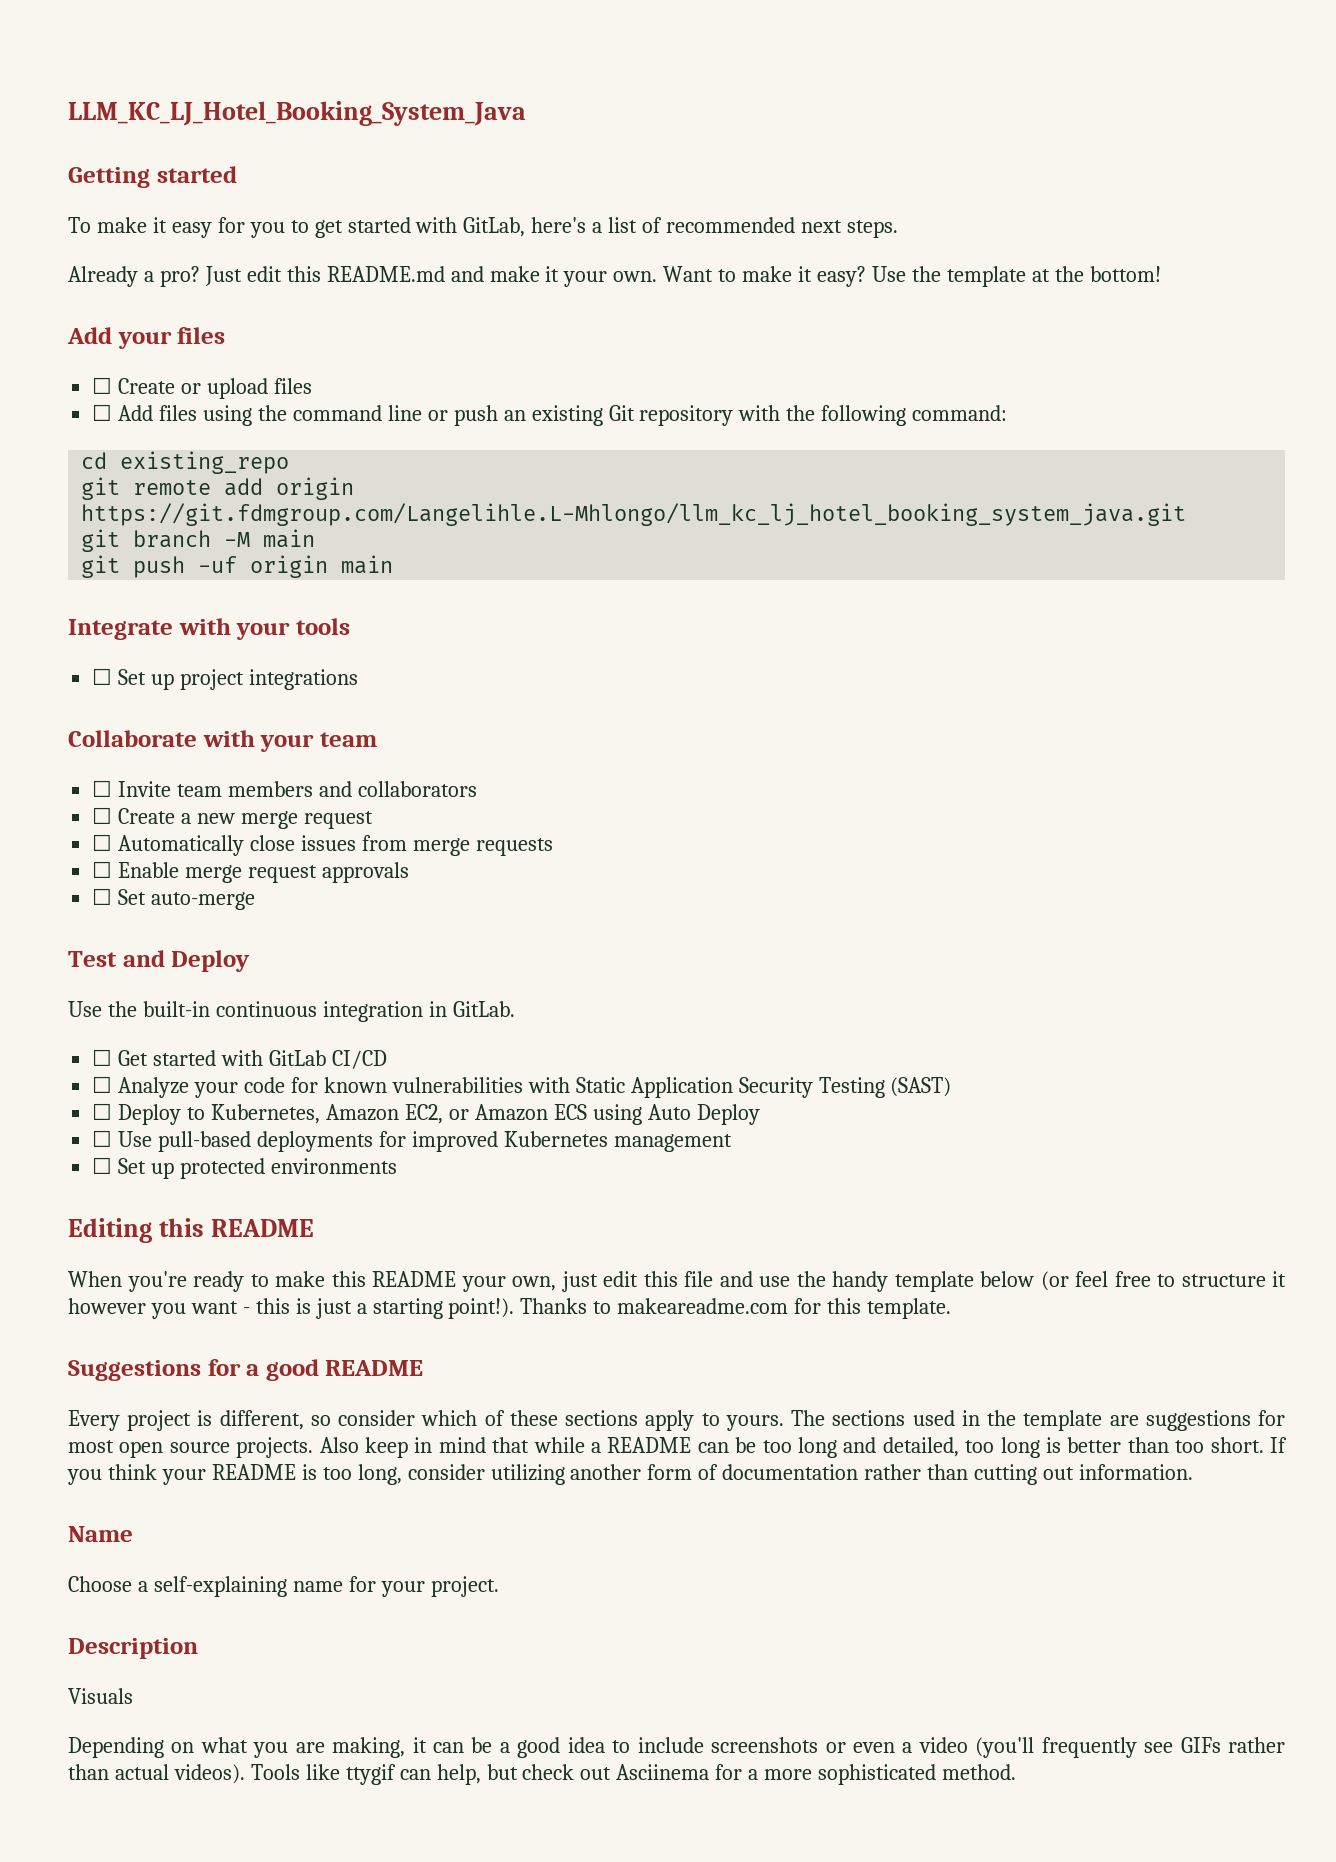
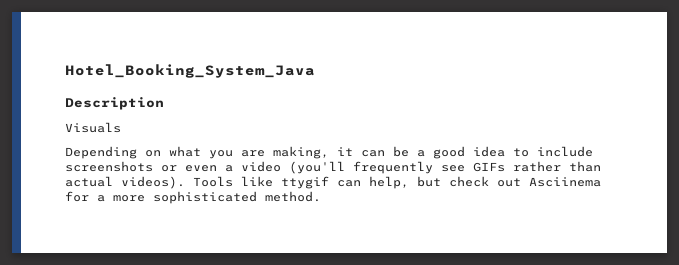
[68,101,526,126] [68,166,237,188] [68,217,898,238] [68,266,1161,287] [67,327,226,349] [92,377,312,399] [92,404,1008,426] [81,451,290,474] [81,477,355,500] [81,503,1187,526] [81,529,316,552] [81,555,394,578] [68,618,350,640] [92,668,358,690] [68,730,377,752] [92,780,477,797] [92,807,373,829] [92,834,553,856] [92,861,409,883] [92,888,256,910] [68,950,251,972] [68,1001,515,1022] [92,1049,387,1069] [92,1076,952,1098] [92,1103,760,1125] [92,1130,732,1152] [92,1157,397,1179] [68,1218,314,1243] [68,1271,1286,1292] [68,1298,952,1319] [68,1359,424,1381] [68,1410,1285,1431] [68,1437,1287,1458] [67,1464,1193,1485] [68,1526,133,1542] [68,1576,499,1597] LLM_KC_LJ_Hotel_Booking_System_Java // Getting started // To make it easy for you to get started with GitLab, here's a list of recommended next steps. // Already a pro? Just edit this README.md and make it your own. Want to make it easy? Use the template at the bottom! // Add your files // ☐ Create or upload files // ☐ Add files using the command line or push an existing Git repository with the following command: // cd existing_repo // git remote add origin https://git.fdmgroup.com/Langelihle.L-Mhlongo/llm_kc_lj_hotel_booking_system_java.git // git branch -M main // git push -uf origin main // Integrate with your tools // ☐ Set up project integrations // Collaborate with your team // ☐ Invite team members and collaborators // ☐ Create a new merge request // ☐ Automatically close issues from merge requests // ☐ Enable merge request approvals // ☐ Set auto-merge // Test and Deploy // Use the built-in continuous integration in GitLab. // ☐ Get started with GitLab CI/CD // ☐ Analyze your code for known vulnerabilities with Static Application Security Testing (SAST) // ☐ Deploy to Kubernetes, Amazon EC2, or Amazon ECS using Auto Deploy // ☐ Use pull-based deployments for improved Kubernetes management // ☐ Set up protected environments // Editing this README // When you're ready to make this README your own, just edit this file and use the handy template below (or feel free to structure it however you want - this is just a starting point!). Thanks to makeareadme.com for this template. // Suggestions for a good README // Every project is different, so consider which of these sections apply to yours. The sections used in the template are suggestions for most open source projects. Also keep in mind that while a README can be too long and detailed, too long is better than too short. If you think your README is too long, consider utilizing another form of documentation rather than cutting out information. // Name // Choose a self-explaining name for your project. -> [65,64,315,78] Hotel_Booking_System_Java

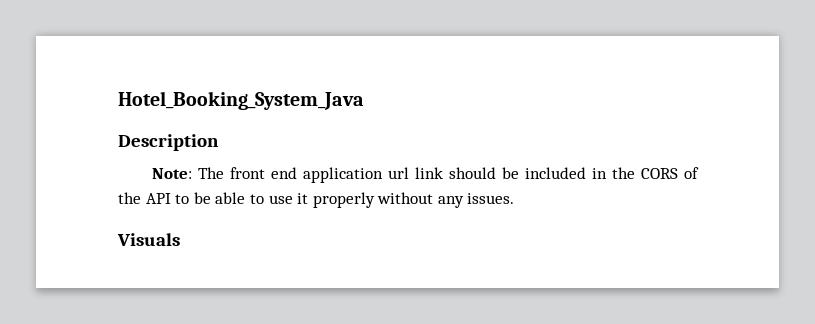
[65,122,121,133] [65,146,593,159] [65,161,601,174] [65,176,601,189] [65,191,321,204] Visuals // Depending on what you are making, it can be a good idea to include screenshots or even a video (you'll frequently see GIFs rather than actual videos). Tools like ttygif can help, but check out Asciinema for a more sophisticated method. -> [152,167,699,183] [118,192,515,208] [117,233,180,246] Note: The front end application url link should be included in the CORS of the API to be able to use it properly without any issues. // Visuals

